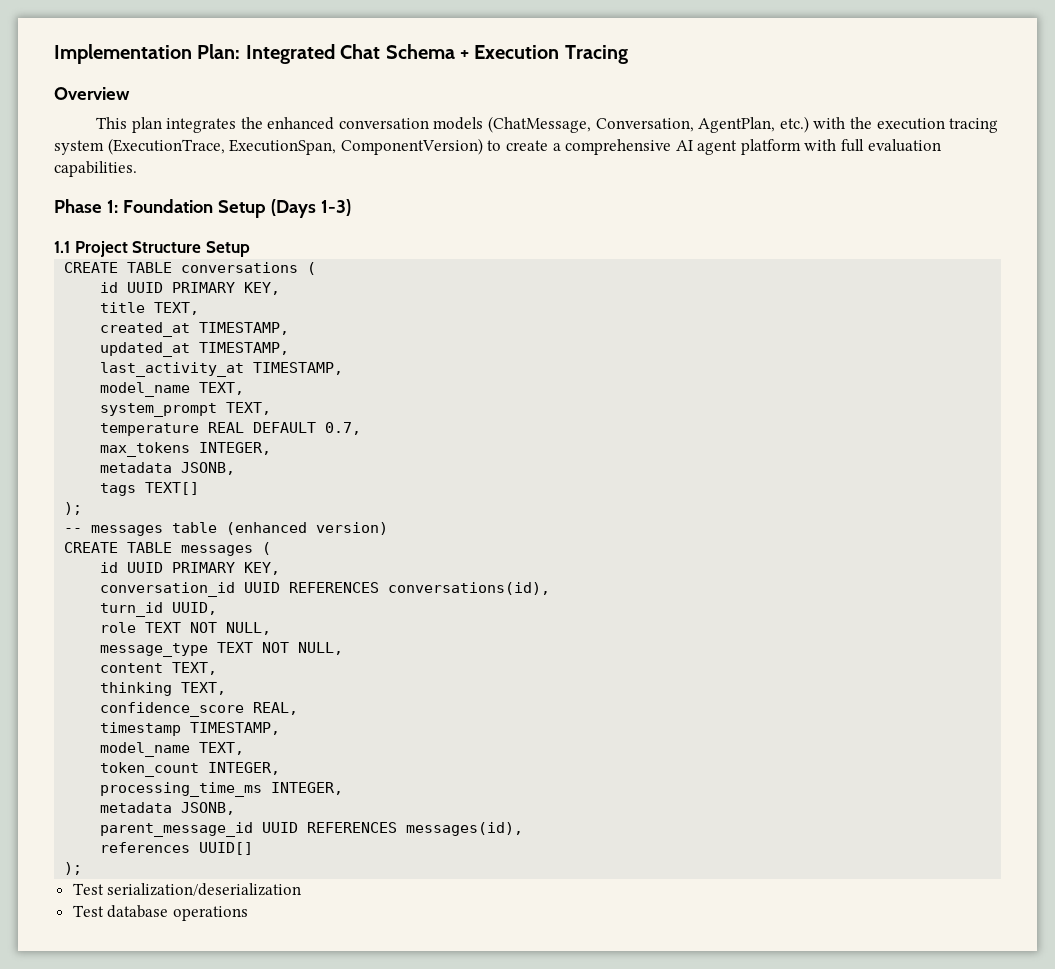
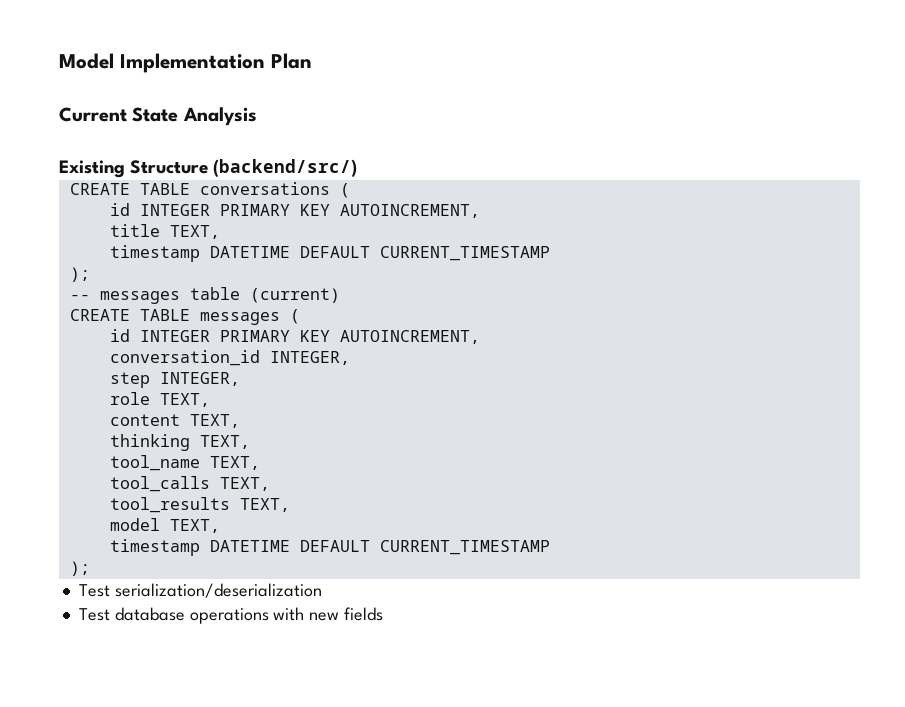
[54,44,628,64] [54,87,130,100] [95,116,999,133] [54,138,941,155] [54,161,137,177] [54,199,351,218] [54,241,250,257] Implementation Plan: Integrated Chat Schema + Execution Tracing // Overview // This plan integrates the enhanced conversation models (ChatMessage, Conversation, AgentPlan, etc.) with the execution tracing system (ExecutionTrace, ExecutionSpan, ComponentVersion) to create a comprehensive AI agent platform with full evaluation capabilities. // Phase 1: Foundation Setup (Days 1-3) // 1.1 Project Structure Setup -> [59,53,312,73] [59,107,257,126] [59,159,358,178] Model Implementation Plan // Current State Analysis // Existing Structure (backend/src/)
[127,282,281,295] [100,302,200,315] [100,322,290,337] [100,342,290,357] [100,362,344,377] [100,382,245,397] [100,402,272,417] [100,422,362,436] [100,442,272,457] [100,462,236,475] [100,482,200,496] UUID PRIMARY KEY, // title TEXT, // created_at TIMESTAMP, // updated_at TIMESTAMP, // last_activity_at TIMESTAMP, // model_name TEXT, // system_prompt TEXT, // temperature REAL DEFAULT 0.7, // max_tokens INTEGER, // metadata JSONB, // tags TEXT[] -> [139,204,480,218] [109,224,220,239] [109,245,550,262] INTEGER PRIMARY KEY AUTOINCREMENT, // title TEXT, // timestamp DATETIME DEFAULT CURRENT_TIMESTAMP
[226,522,389,535] (enhanced version) -> [249,288,340,303] (current)
[127,562,281,575] [100,582,551,597] [100,602,218,617] [100,622,272,635] [100,642,344,657] [100,662,218,675] [100,682,227,696] [100,702,299,717] [100,722,281,736] [100,742,245,757] [100,762,281,777] [100,782,344,797] [100,802,236,815] [100,822,524,837] [100,842,254,855] UUID PRIMARY KEY, // conversation_id UUID REFERENCES conversations(id), // turn_id UUID, // role TEXT NOT NULL, // message_type TEXT NOT NULL, // content TEXT, // thinking TEXT, // confidence_score REAL, // timestamp TIMESTAMP, // model_name TEXT, // token_count INTEGER, // processing_time_ms INTEGER, // metadata JSONB, // parent_message_id UUID REFERENCES messages(id), // references UUID[] -> [139,330,480,344] [109,350,350,366] [109,372,240,388] [109,392,210,407] [109,414,240,428] [109,434,250,451] [109,455,260,471] [109,476,270,492] [109,497,290,513] [109,518,220,533] [109,539,550,556] INTEGER PRIMARY KEY AUTOINCREMENT, // conversation_id INTEGER, // step INTEGER, // role TEXT, // content TEXT, // thinking TEXT, // tool_name TEXT, // tool_calls TEXT, // tool_results TEXT, // model TEXT, // timestamp DATETIME DEFAULT CURRENT_TIMESTAMP
(248, 913) none -> [273,607,384,621] with new fields

